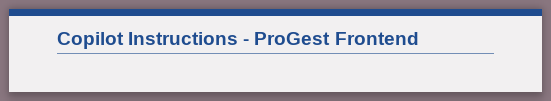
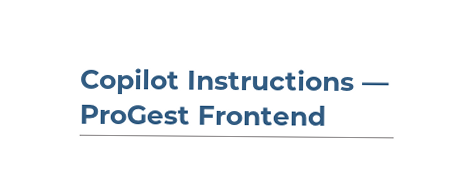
[243,39,250,45] - -> [362,82,390,92] —

